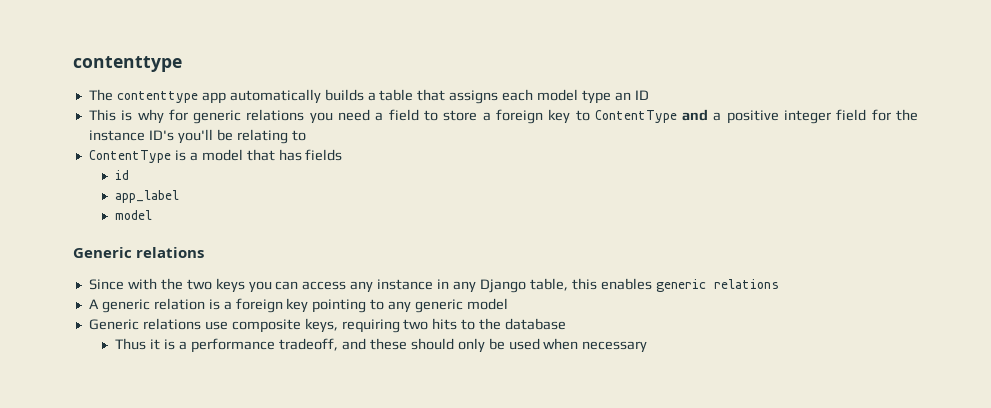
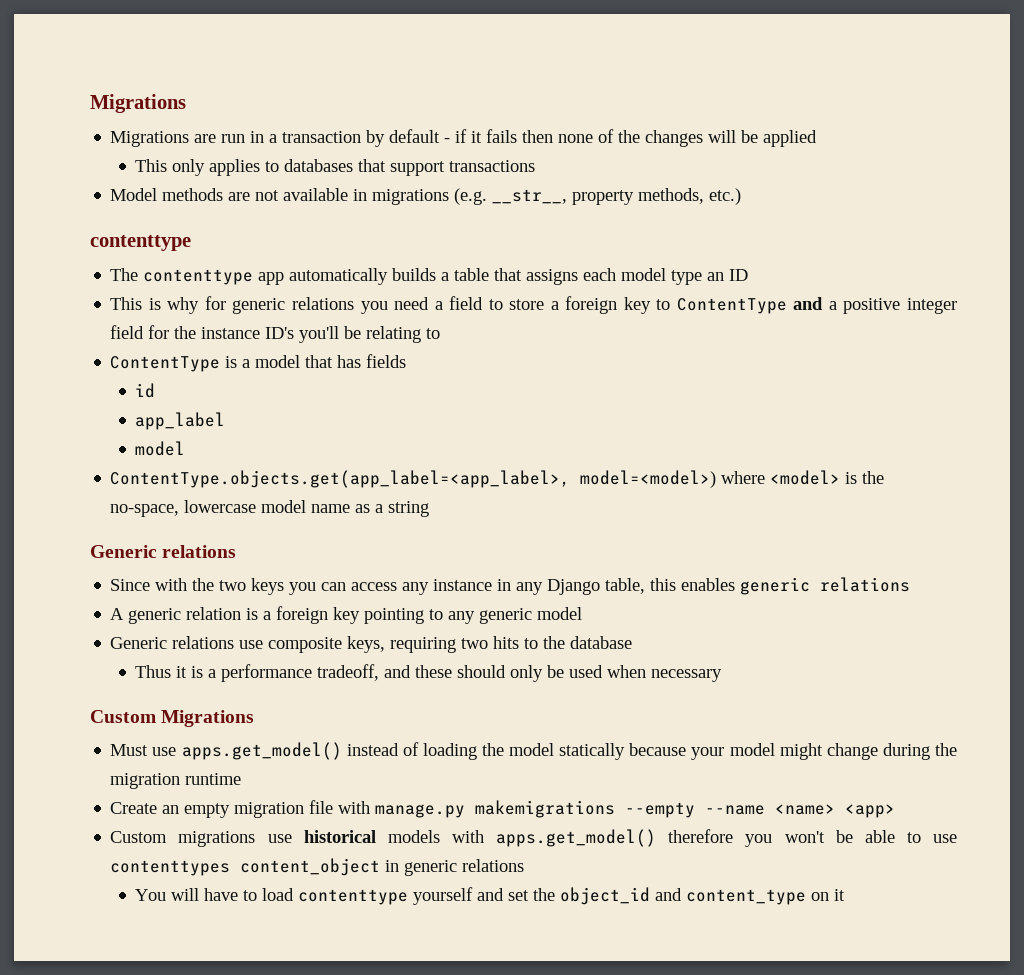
(73, 64) none -> [90,94,186,113] [110,129,818,147] [135,159,536,176] [110,188,742,205] Migrations // Migrations are run in a transaction by default - if it fails then none of the changes will be applied // This only applies to databases that support transactions // Model methods are not available in migrations (e.g. __str__, property methods, etc.) //
(153, 215) none -> [110,470,885,488] [110,500,430,517] // ContentType.objects.get(app_label=<app_label>, model=<model>) where <model> is the no-space, lowercase model name as a string
(648, 347) none -> [90,710,255,727] [110,742,958,760] [110,773,242,789] [110,800,896,818] [110,829,957,847] [110,858,525,876] [135,887,846,905] // Custom Migrations // Must use apps.get_model() instead of loading the model statically because your model might change during the migration runtime // Create an empty migration file with manage.py makemigrations --empty --name <name> <app> // Custom migrations use historical models with apps.get_model() therefore you won't be able to use contenttypes content_object in generic relations // You will have to load contenttype yourself and set the object_id and content_type on it

